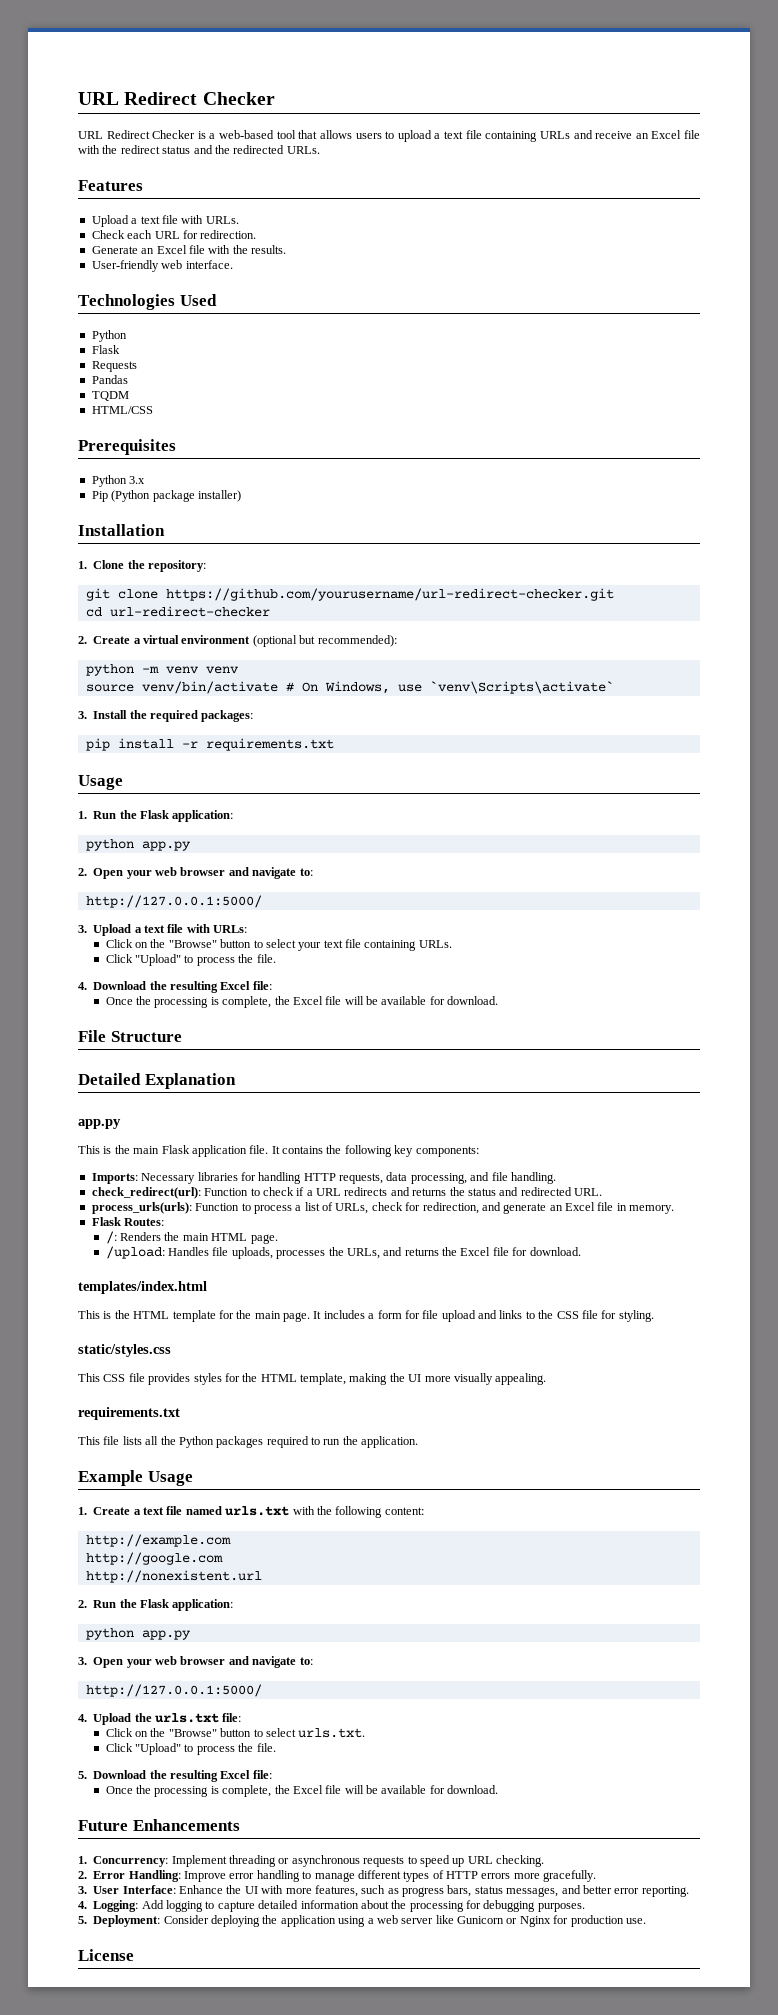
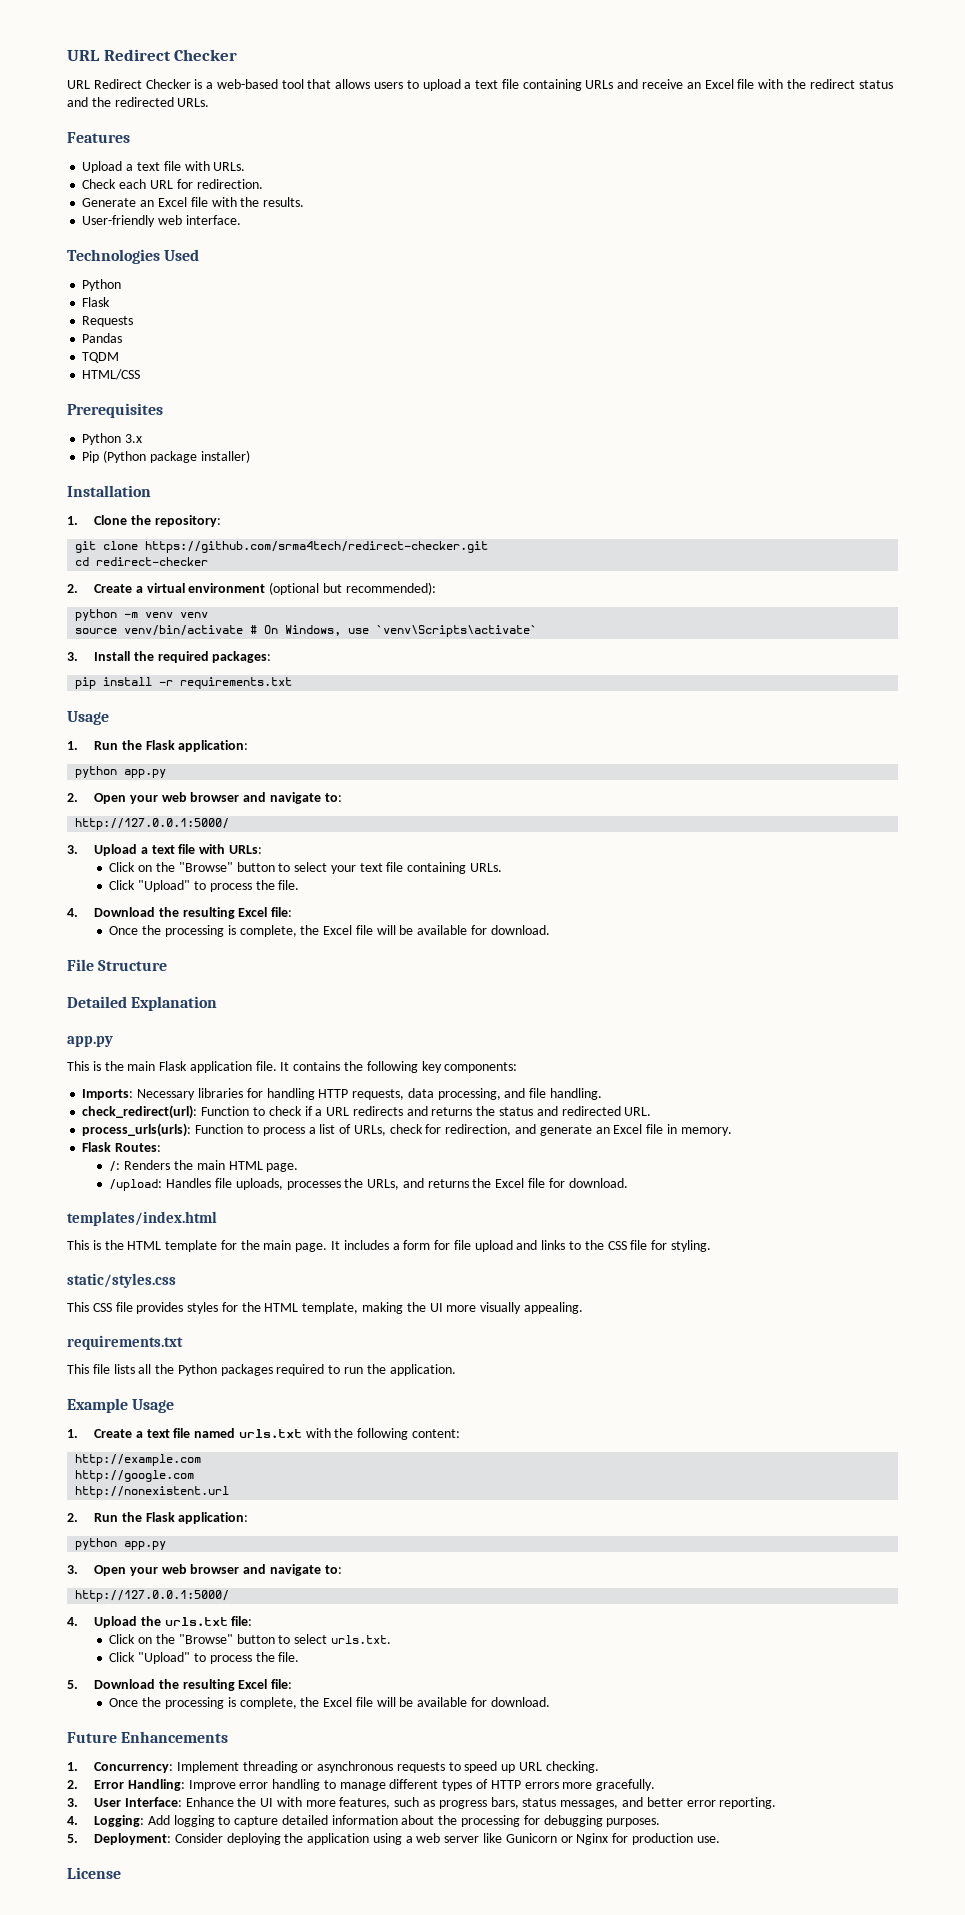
[165,588,614,601] https://github.com/yourusername/url-redirect-checker.git -> [145,541,489,553] https://github.com/srma4tech/redirect-checker.git
[109,606,270,617] url-redirect-checker -> [96,557,209,566] redirect-checker

